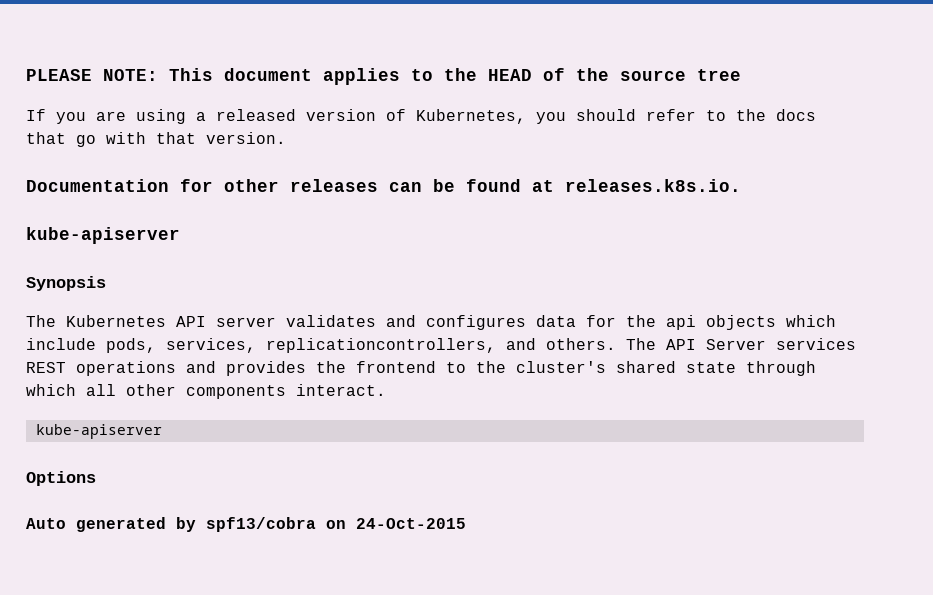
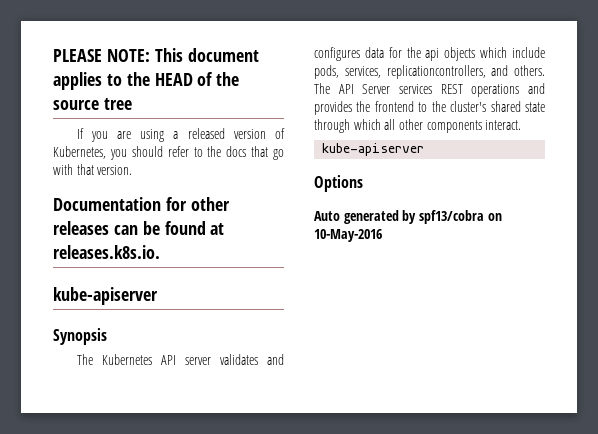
[356,518,466,529] 24-Oct-2015 -> [314,229,382,242] 10-May-2016

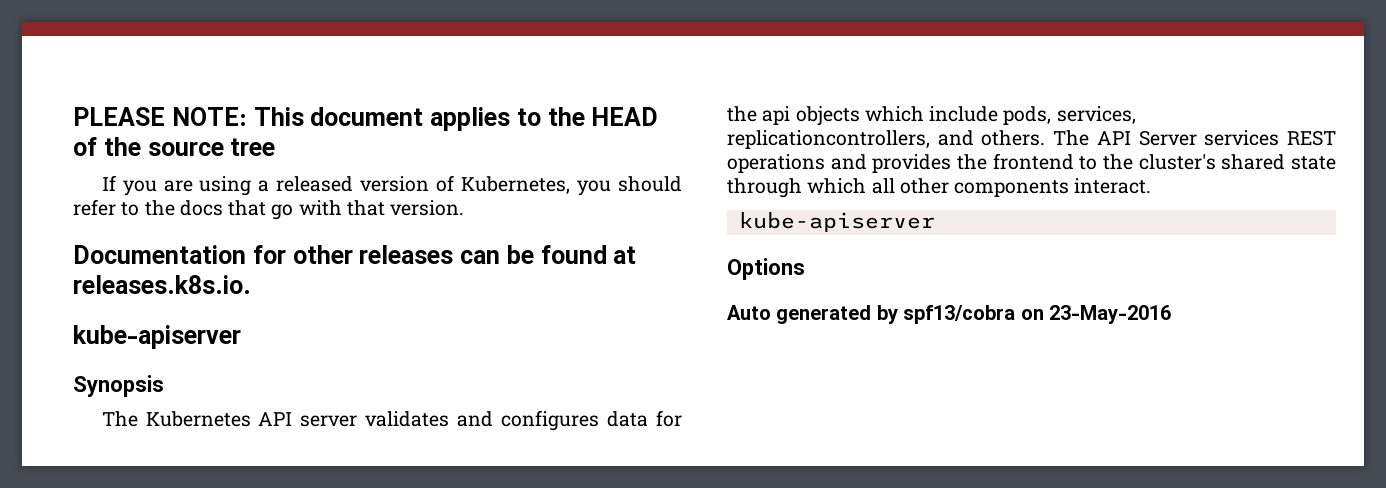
[314,229,382,242] 10-May-2016 -> [1049,305,1171,324] 23-May-2016

